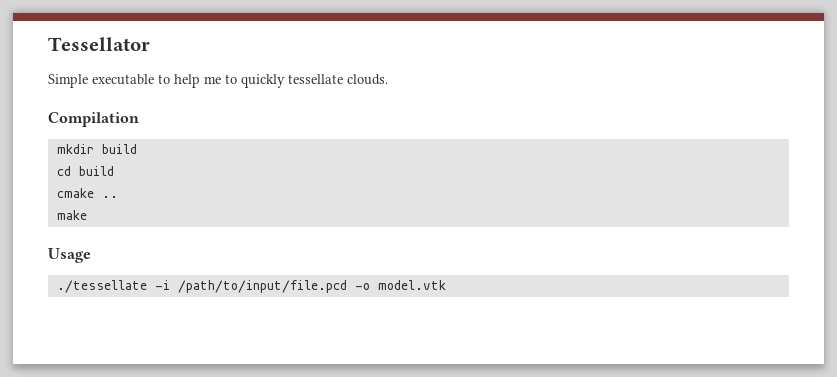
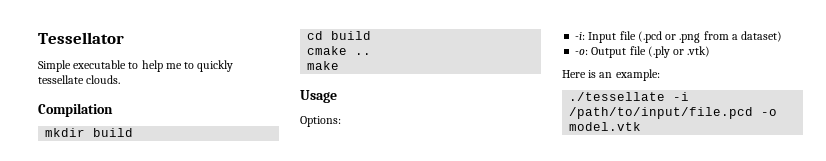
(91, 255) none -> [300,116,341,127] [575,31,783,43] [575,46,711,58] [562,69,660,81] // Options: // -i: Input file (.pcd or .png from a dataset) // -o: Output file (.ply or .vtk) // Here is an example:

